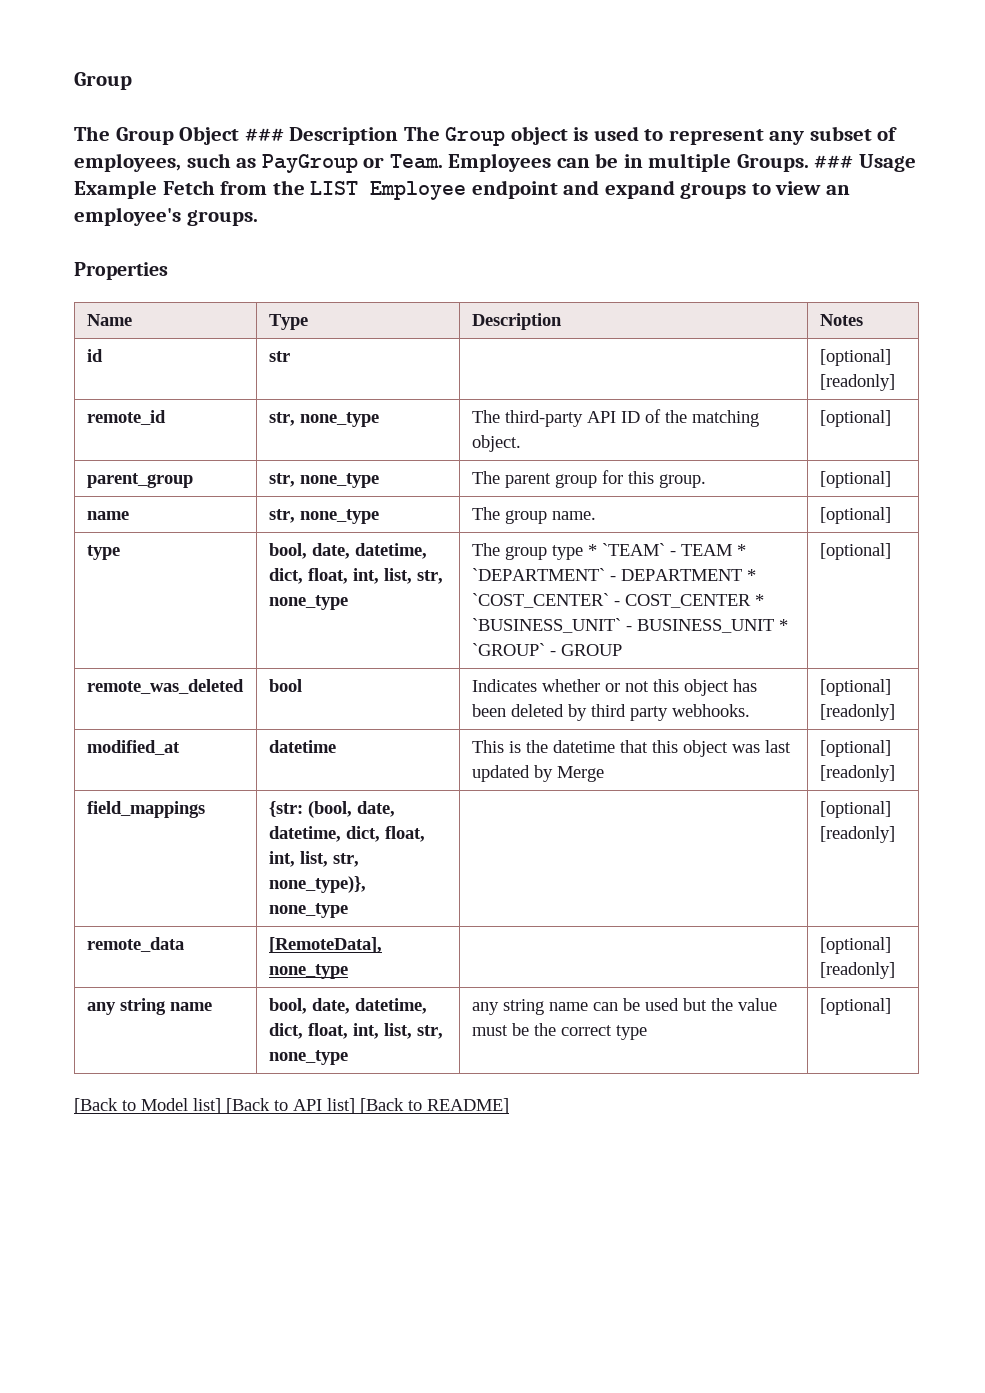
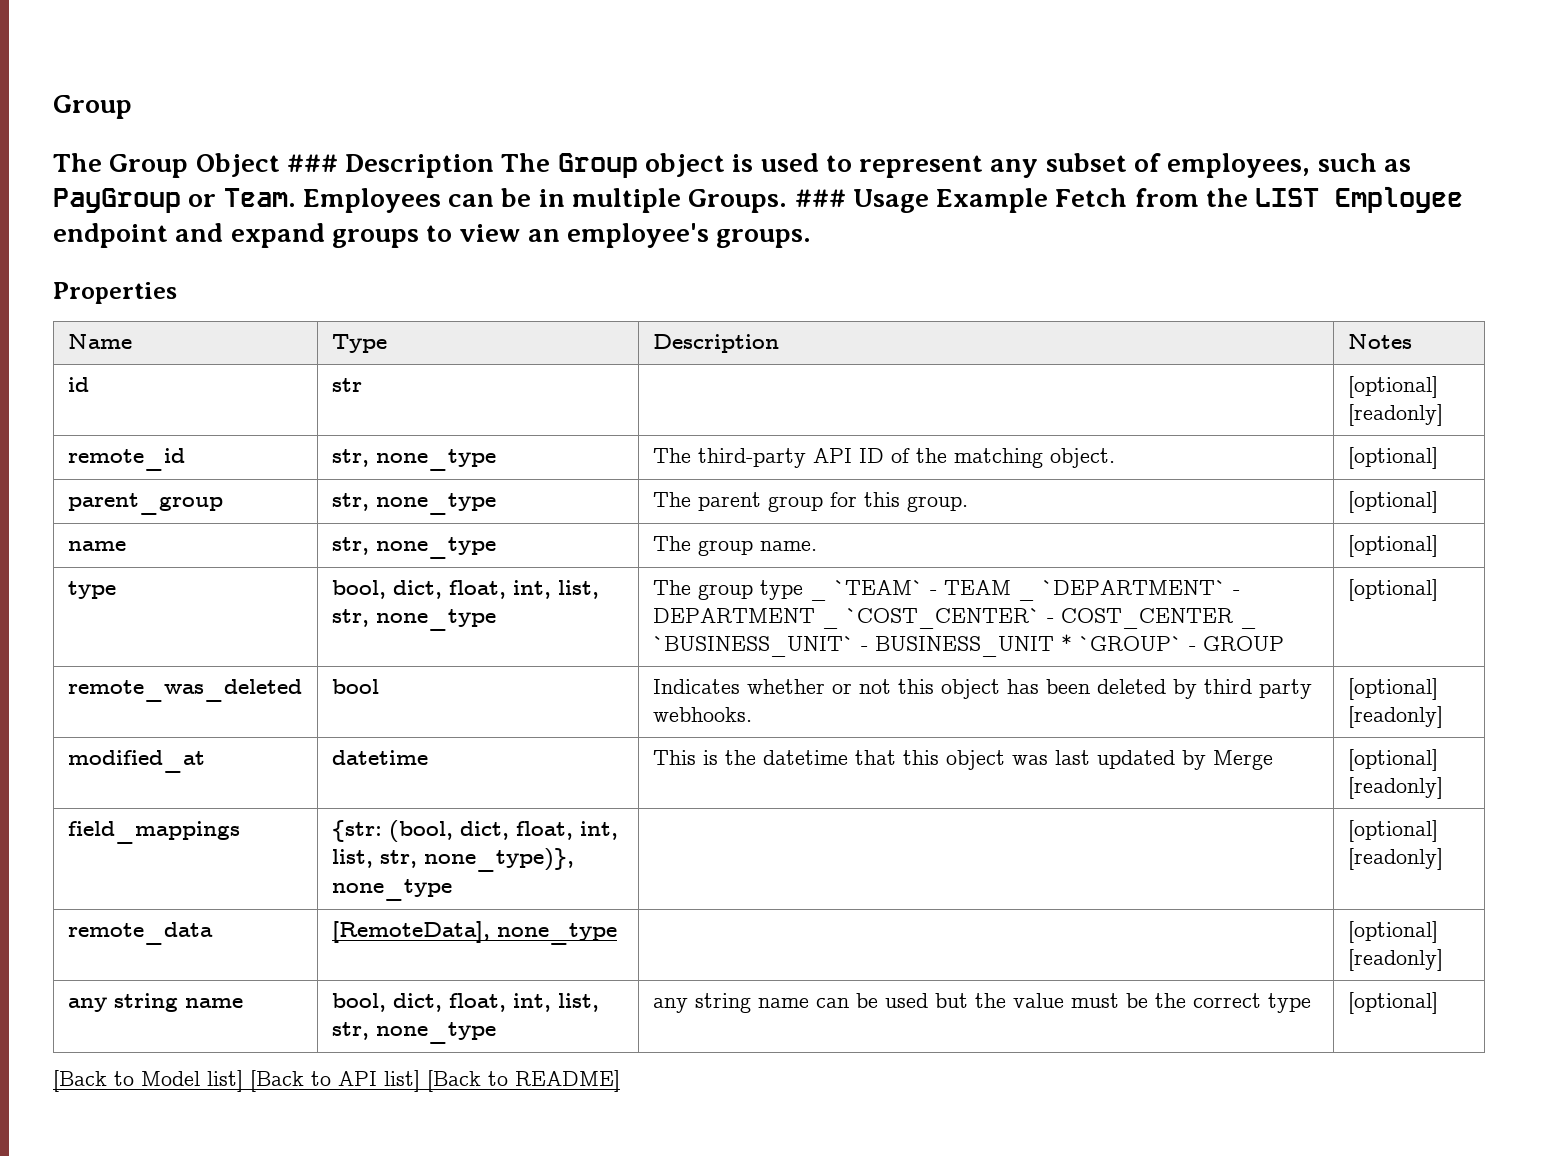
[311,543,427,559] date, datetime, -> (386, 589) none
[587,544,597,556] * -> [809,595,827,601] _
[736,544,746,556] * -> [1017,595,1035,601] _
[746,569,756,581] * -> [821,623,839,629] _
[754,594,764,606] * -> [1239,623,1257,629] _
[356,801,395,817] [268,826,341,842] date, datetime, -> (453, 831) none
[311,998,427,1014] date, datetime, -> (386, 1002) none

